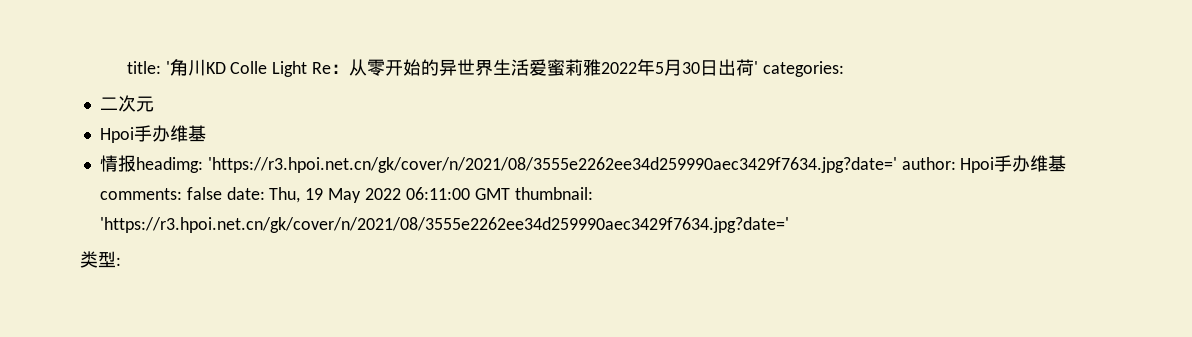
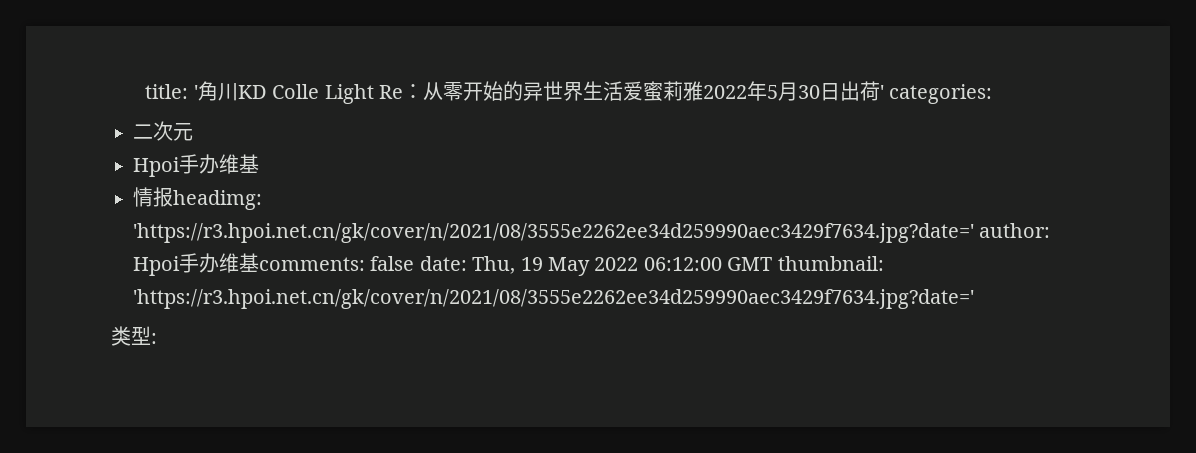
[405,187,470,200] 06:11:00 -> [643,257,722,271] 06:12:00

